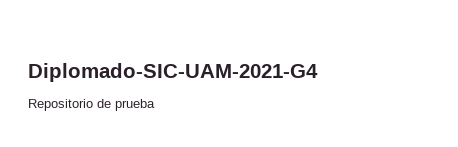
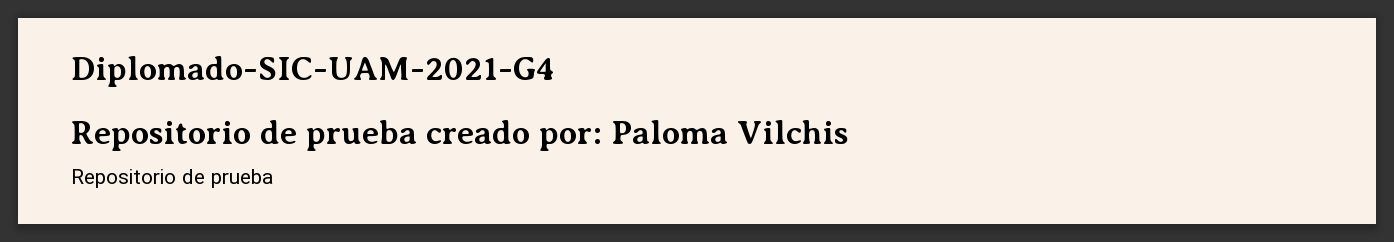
(318, 72) none -> [71,120,849,151] // Repositorio de prueba creado por: Paloma Vilchis

